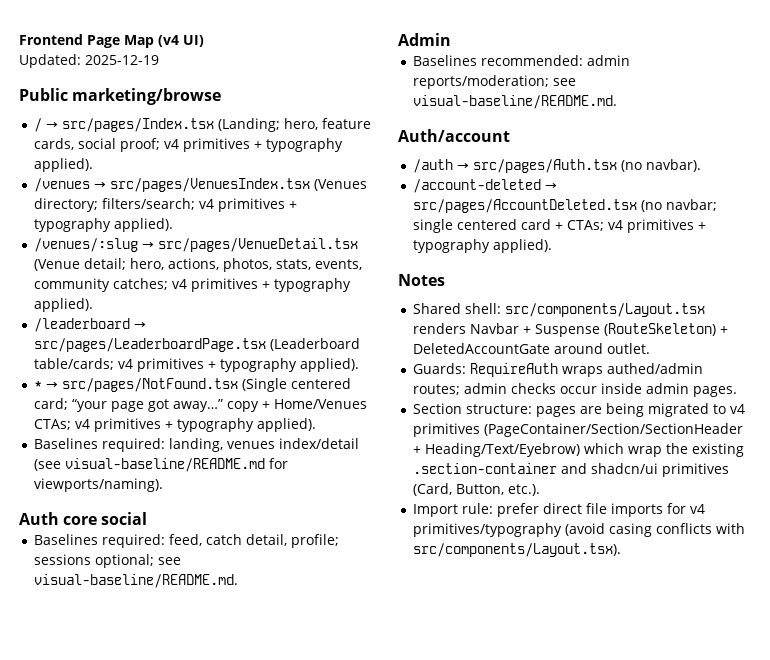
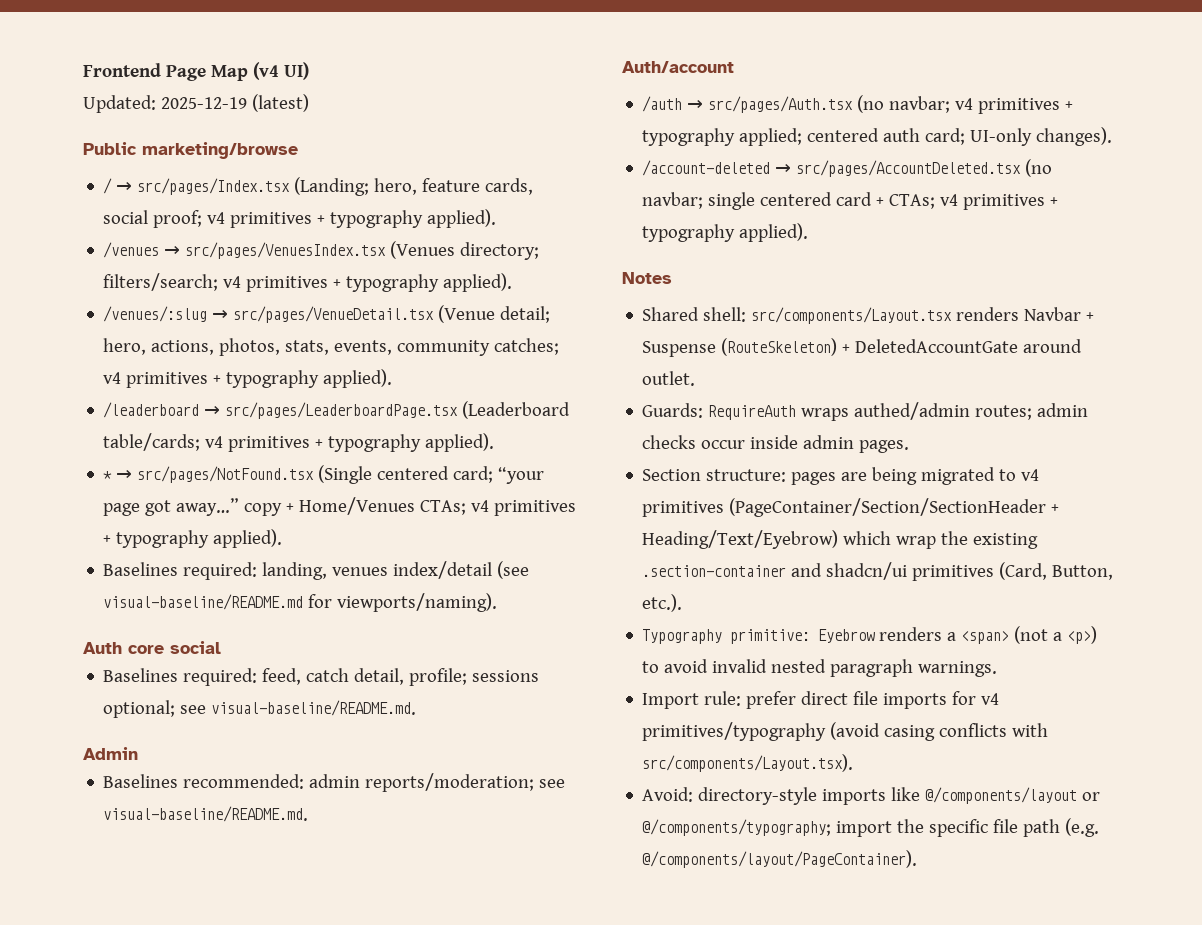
(159, 60) none -> [251,94,309,112] (latest)
[646,159,702,172] navbar). -> [889,96,1074,114] [642,127,1113,146] navbar; v4 primitives + typography applied; centered auth card; UI-only changes).
(541, 490) none -> [642,626,1098,644] [642,659,998,677] // Typography primitive: Eyebrow renders a <span> (not a <p>) to avoid invalid nested paragraph warnings.
(622, 550) none -> [642,787,1101,805] [642,818,1100,837] [642,850,918,868] // Avoid: directory-style imports like @/components/layout or @/components/typography; import the specific file path (e.g. @/components/layout/PageContainer).

